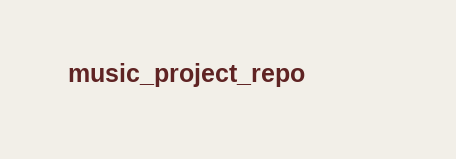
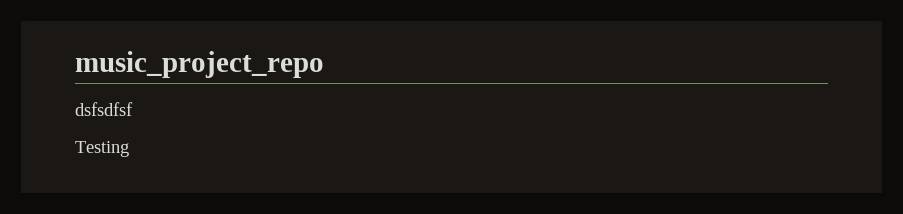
(305, 75) none -> [75,102,133,116] [75,141,129,157] // dsfsdfsf // Testing

